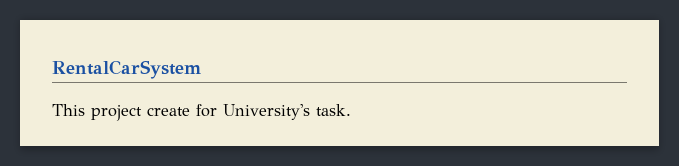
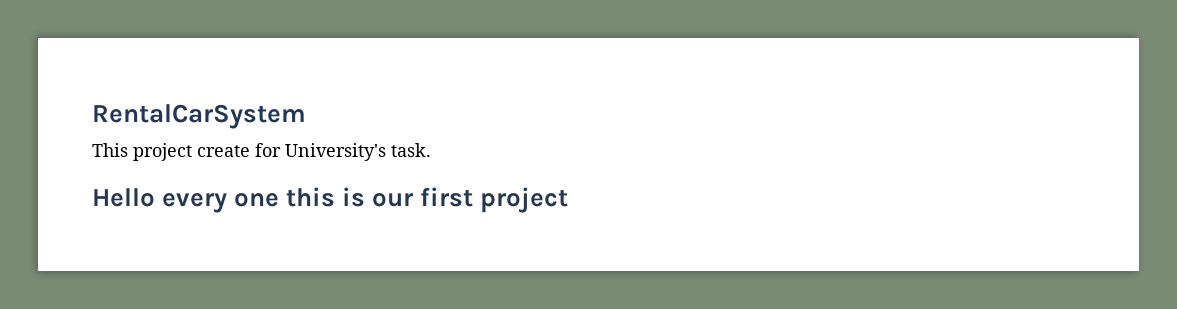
(351, 110) none -> [92,187,569,213] // Hello every one this is our first project

